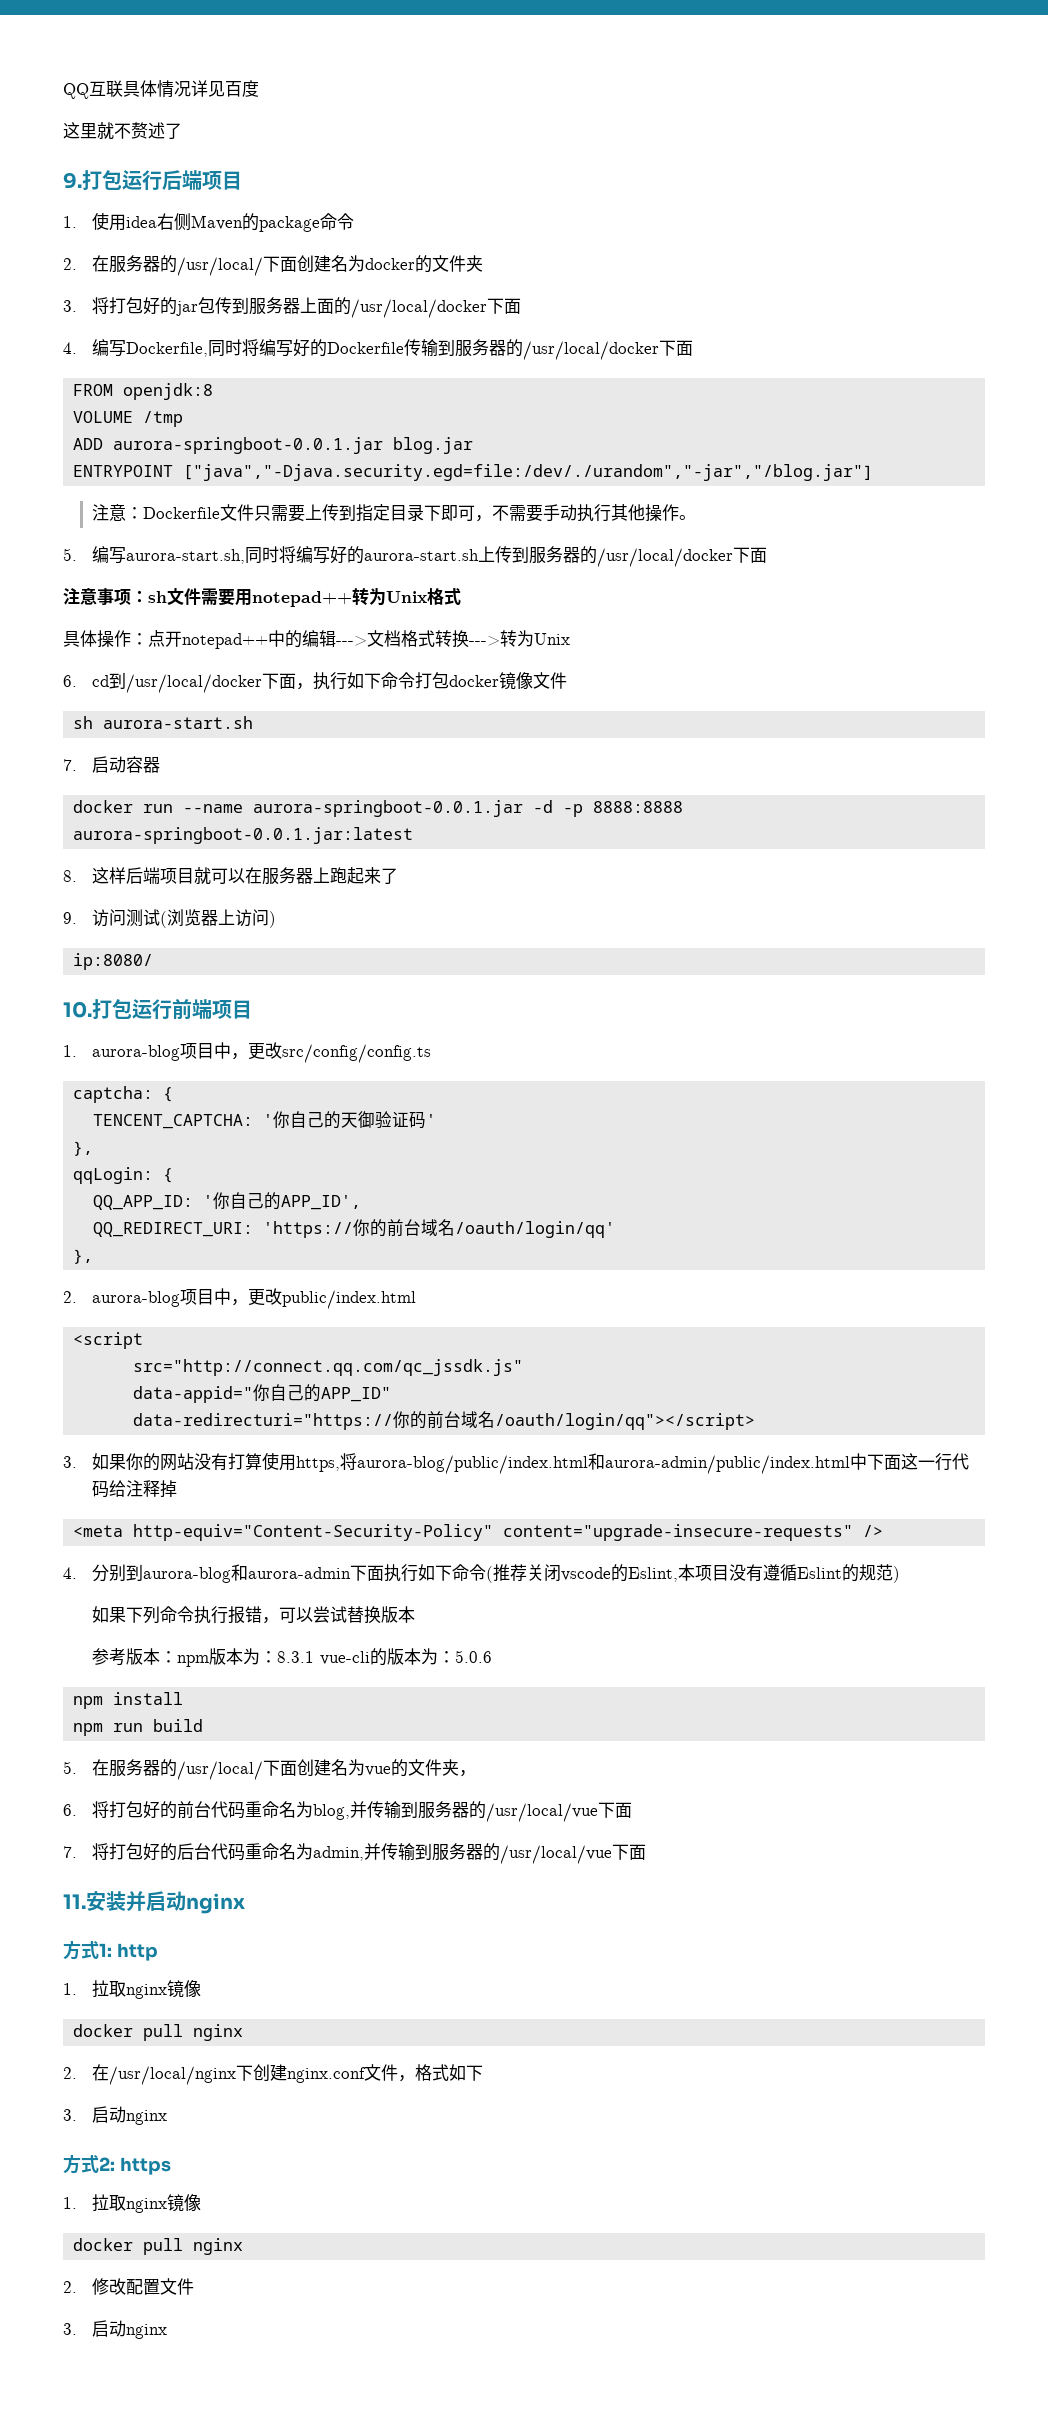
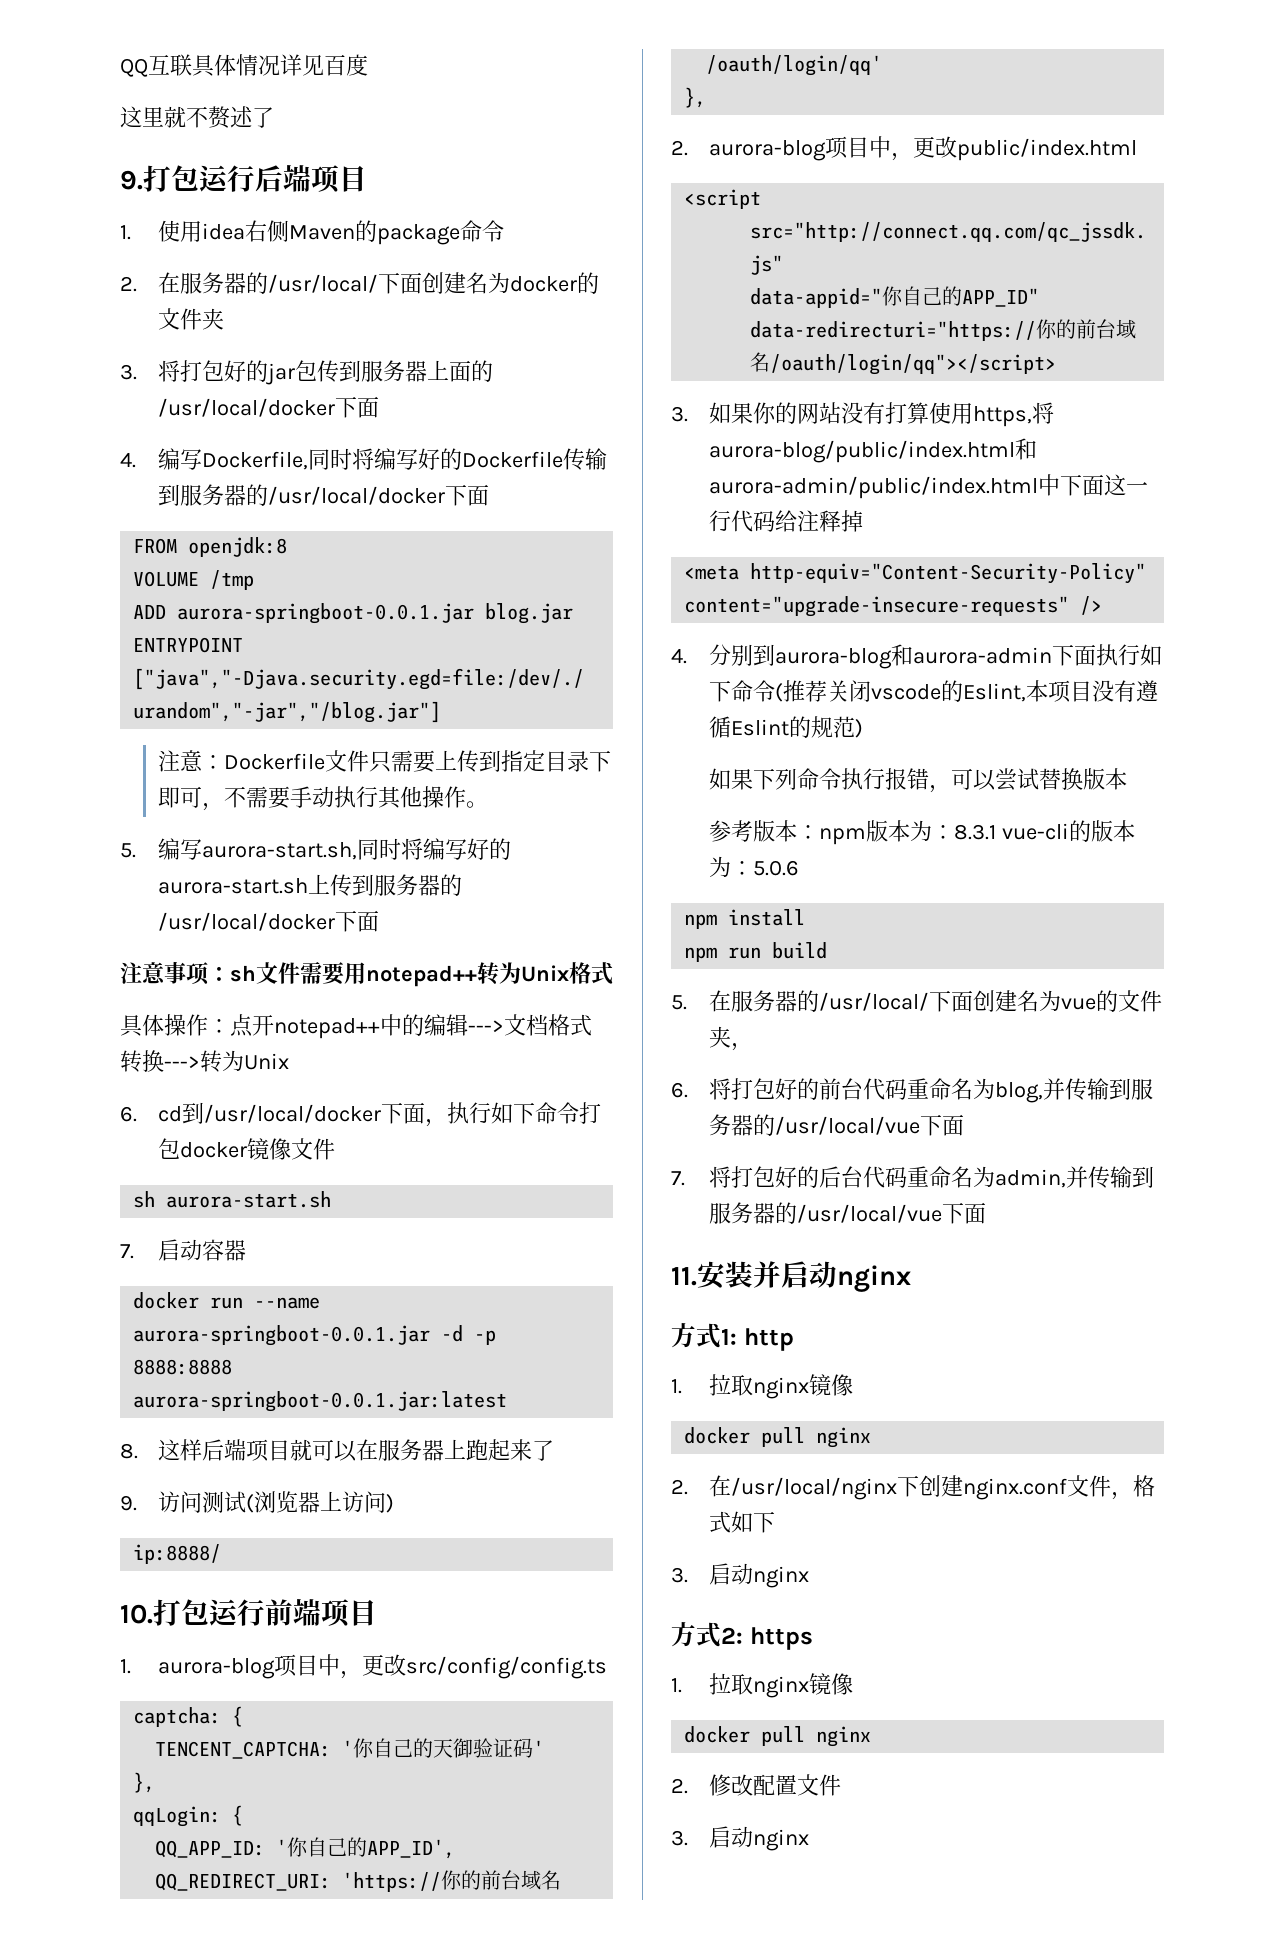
[73,953,154,970] ip:8080/ -> [133,1544,222,1564] ip:8888/

